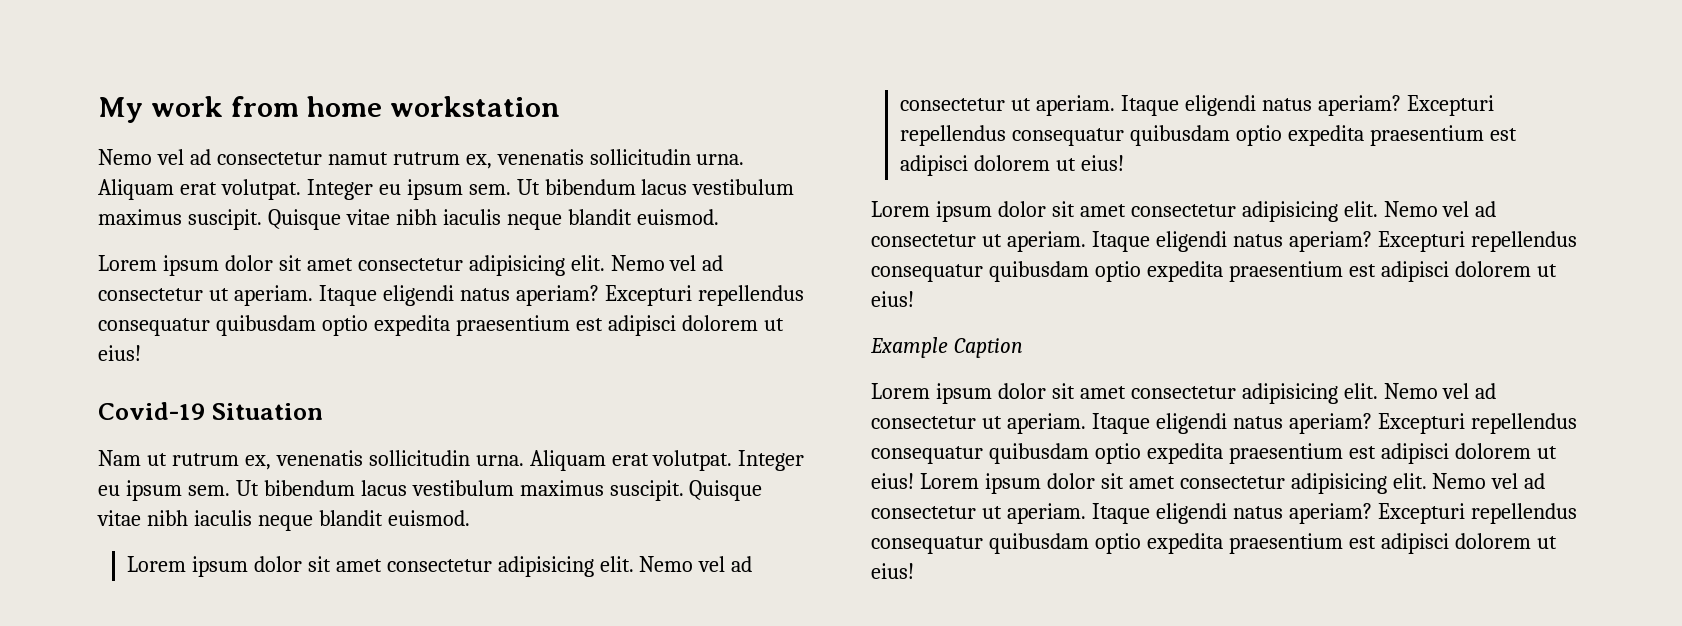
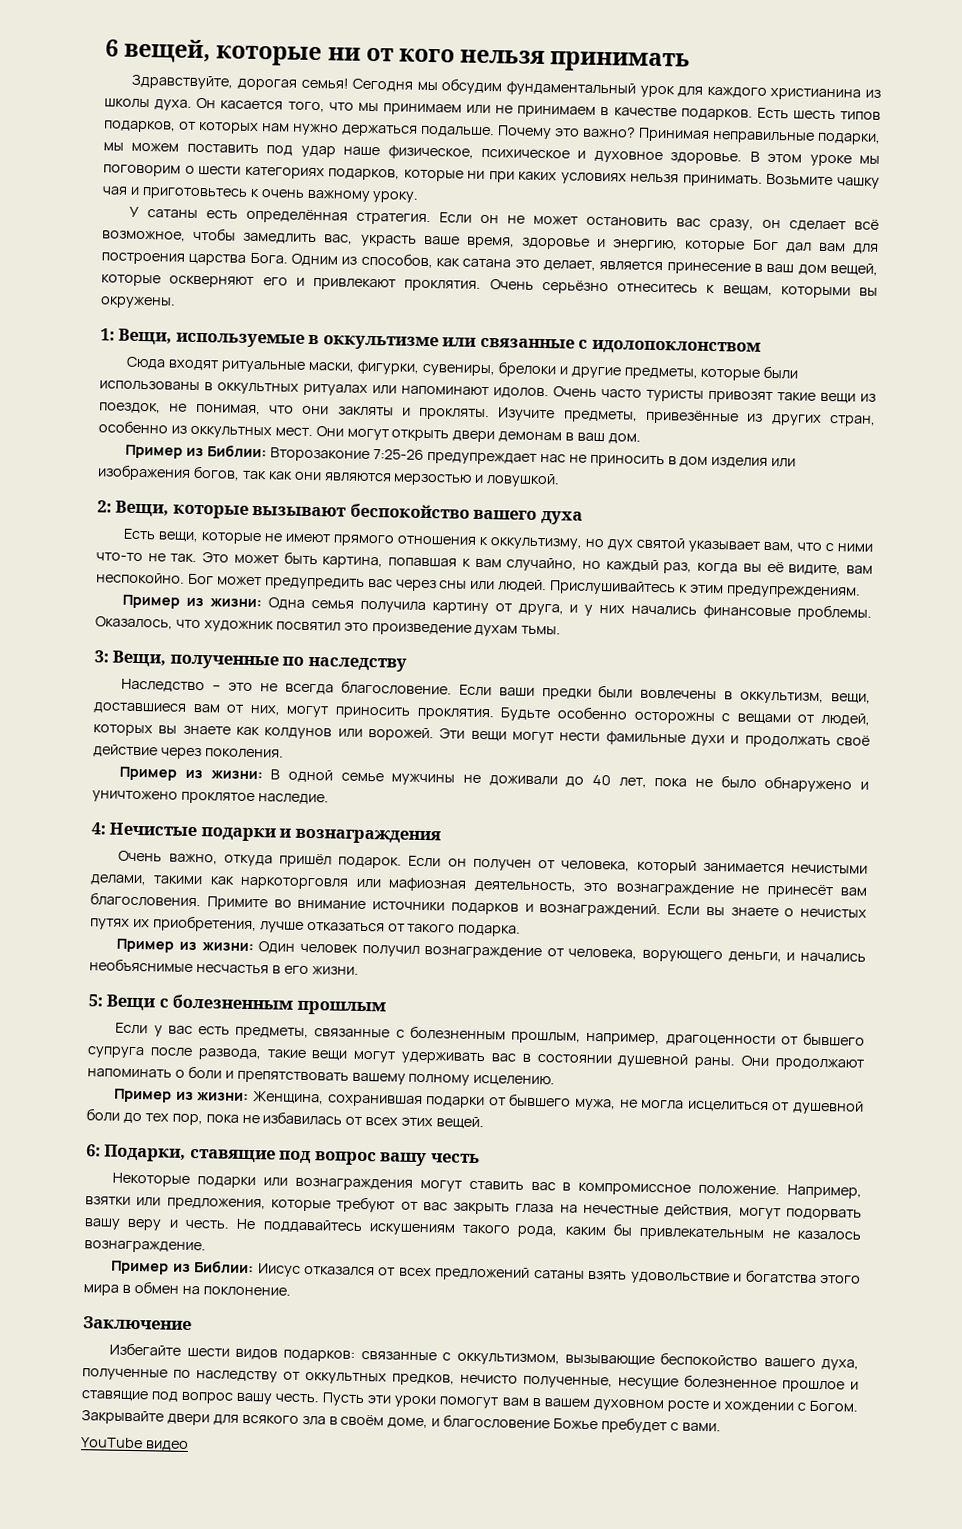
[98,96,560,123] [98,149,745,169] [98,179,795,200] [98,209,719,230] [98,255,724,276] [98,285,804,306] [98,315,784,336] [98,345,141,361] [98,402,323,420] [98,450,805,471] [98,480,763,501] [97,510,470,531] [126,556,753,577] [899,95,1494,116] [899,125,1517,146] [899,155,1124,176] [871,201,1497,222] [871,231,1577,252] [871,261,1557,282] [871,291,914,307] [870,337,1023,358] [871,383,1497,404] [871,413,1577,434] [871,443,1557,464] [871,473,1546,494] [871,503,1577,524] [871,533,1557,554] [871,563,914,579] My work from home workstation // Nemo vel ad consectetur namut rutrum ex, venenatis sollicitudin urna. Aliquam erat volutpat. Integer eu ipsum sem. Ut bibendum lacus vestibulum maximus suscipit. Quisque vitae nibh iaculis neque blandit euismod. // Lorem ipsum dolor sit amet consectetur adipisicing elit. Nemo vel ad consectetur ut aperiam. Itaque eligendi natus aperiam? Excepturi repellendus consequatur quibusdam optio expedita praesentium est adipisci dolorem ut eius! // Covid-19 Situation // Nam ut rutrum ex, venenatis sollicitudin urna. Aliquam erat volutpat. Integer eu ipsum sem. Ut bibendum lacus vestibulum maximus suscipit. Quisque vitae nibh iaculis neque blandit euismod. // Lorem ipsum dolor sit amet consectetur adipisicing elit. Nemo vel ad consectetur ut aperiam. Itaque eligendi natus aperiam? Excepturi repellendus consequatur quibusdam optio expedita praesentium est adipisci dolorem ut eius! // Lorem ipsum dolor sit amet consectetur adipisicing elit. Nemo vel ad consectetur ut aperiam. Itaque eligendi natus aperiam? Excepturi repellendus consequatur quibusdam optio expedita praesentium est adipisci dolorem ut eius! // Example Caption // Lorem ipsum dolor sit amet consectetur adipisicing elit. Nemo vel ad consectetur ut aperiam. Itaque eligendi natus aperiam? Excepturi repellendus consequatur quibusdam optio expedita praesentium est adipisci dolorem ut eius! Lorem ipsum dolor sit amet consectetur adipisicing elit. Nemo vel ad consectetur ut aperiam. Itaque eligendi natus aperiam? Excepturi repellendus consequatur quibusdam optio expedita praesentium est adipisci dolorem ut eius! -> [105,38,691,73] [131,74,881,101] [104,97,881,121] [103,120,881,145] [103,142,881,167] [103,164,881,189] [102,186,419,203] [129,206,879,232] [102,227,879,254] [101,252,879,276] [101,274,878,299] [100,296,176,309] [100,328,761,355] [126,356,799,381] [99,380,876,404] [99,402,876,427] [98,420,642,444] [125,444,797,468] [97,464,561,488] [97,500,583,525] [123,528,874,553] [96,551,873,576] [96,572,861,599] [122,594,872,621] [95,616,562,637] [94,650,407,672] [121,678,871,704] [93,702,871,726] [93,724,871,749] [93,744,284,760] [119,766,870,793] [92,790,329,805] [91,822,441,845] [118,850,868,874] [90,874,868,899] [90,892,867,918] [90,915,522,937] [116,938,866,963] [89,958,359,975] [88,994,386,1016] [115,1022,865,1048] [87,1046,864,1071] [87,1065,556,1087] [114,1088,865,1115] [86,1108,485,1130] [86,1144,480,1167] [112,1172,862,1199] [85,1196,862,1221] [84,1218,861,1242] [84,1240,206,1254] [111,1260,862,1285] [83,1281,291,1297] [83,1316,192,1331] [109,1342,860,1371] [82,1368,859,1393] [81,1390,858,1413] [81,1410,721,1434] [81,1437,189,1451] 6 вещей, которые ни от кого нельзя принимать // Здравствуйте, дорогая семья! Сегодня мы обсудим фундаментальный урок для каждого христианина из школы духа. Он касается того, что мы принимаем или не принимаем в качестве подарков. Есть шесть типов подарков, от которых нам нужно держаться подальше. Почему это важно? Принимая неправильные подарки, мы можем поставить под удар наше физическое, психическое и духовное здоровье. В этом уроке мы поговорим о шести категориях подарков, которые ни при каких условиях нельзя принимать. Возьмите чашку чая и приготовьтесь к очень важному уроку. // У сатаны есть определённая стратегия. Если он не может остановить вас сразу, он сделает всё возможное, чтобы замедлить вас, украсть ваше время, здоровье и энергию, которые Бог дал вам для построения царства Бога. Одним из способов, как сатана это делает, является принесение в ваш дом вещей, которые оскверняют его и привлекают проклятия. Очень серьёзно отнеситесь к вещам, которыми вы окружены. // 1: Вещи, используемые в оккультизме или связанные с идолопоклонством // Сюда входят ритуальные маски, фигурки, сувениры, брелоки и другие предметы, которые были использованы в оккультных ритуалах или напоминают идолов. Очень часто туристы привозят такие вещи из поездок, не понимая, что они закляты и прокляты. Изучите предметы, привезённые из других стран, особенно из оккультных мест. Они могут открыть двери демонам в ваш дом. // Пример из Библии: Второзаконие 7:25-26 предупреждает нас не приносить в дом изделия или изображения богов, так как они являются мерзостью и ловушкой. // 2: Вещи, которые вызывают беспокойство вашего духа // Есть вещи, которые не имеют прямого отношения к оккультизму, но дух святой указывает вам, что с ними что-то не так. Это может быть картина, попавшая к вам случайно, но каждый раз, когда вы её видите, вам неспокойно. Бог может предупредить вас через сны или людей. Прислушивайтесь к этим предупреждениям. // Пример из жизни: Одна семья получила картину от друга, и у них начались финансовые проблемы. Оказалось, что художник посвятил это произведение духам тьмы. // 3: Вещи, полученные по наследству // Наследство – это не всегда благословение. Если ваши предки были вовлечены в оккультизм, вещи, доставшиеся вам от них, могут приносить проклятия. Будьте особенно осторожны с вещами от людей, которых вы знаете как колдунов или ворожей. Эти вещи могут нести фамильные духи и продолжать своё действие через поколения. // Пример из жизни: В одной семье мужчины не доживали до 40 лет, пока не было обнаружено и уничтожено проклятое наследие. // 4: Нечистые подарки и вознаграждения // Очень важно, откуда пришёл подарок. Если он получен от человека, который занимается нечистыми делами, такими как наркоторговля или мафиозная деятельность, это вознаграждение не принесёт вам благословения. Примите во внимание источники подарков и вознаграждений. Если вы знаете о нечистых путях их приобретения, лучше отказаться от такого подарка. // Пример из жизни: Один человек получил вознаграждение от человека, ворующего деньги, и начались необъяснимые несчастья в его жизни. // 5: Вещи с болезненным прошлым // Если у вас есть предметы, связанные с болезненным прошлым, например, драгоценности от бывшего супруга после развода, такие вещи могут удерживать вас в состоянии душевной раны. Они продолжают напоминать о боли и препятствовать вашему полному исцелению. // Пример из жизни: Женщина, сохранившая подарки от бывшего мужа, не могла исцелиться от душевной боли до тех пор, пока не избавилась от всех этих вещей. // 6: Подарки, ставящие под вопрос вашу честь // Некоторые подарки или вознаграждения могут ставить вас в компромиссное положение. Например, взятки или предложения, которые требуют от вас закрыть глаза на нечестные действия, могут подорвать вашу веру и честь. Не поддавайтесь искушениям такого рода, каким бы привлекательным не казалось вознаграждение. // Пример из Библии: Иисус отказался от всех предложений сатаны взять удовольствие и богатства этого мира в обмен на поклонение. // Заключение // Избегайте шести видов подарков: связанные с оккультизмом, вызывающие беспокойство вашего духа, полученные по наследству от оккультных предков, нечисто полученные, несущие болезненное прошлое и ставящие под вопрос вашу честь. Пусть эти уроки помогут вам в вашем духовном росте и хождении с Богом. Закрывайте двери для всякого зла в своём доме, и благословение Божье пребудет с вами. // YouTube видео

